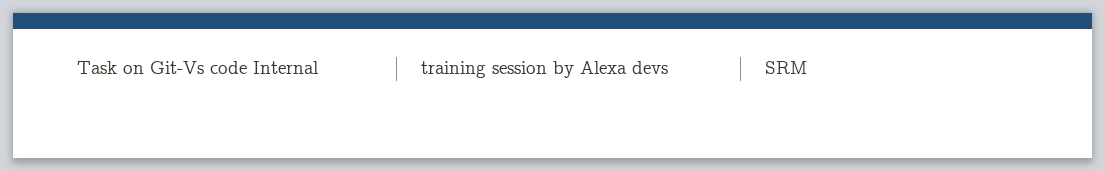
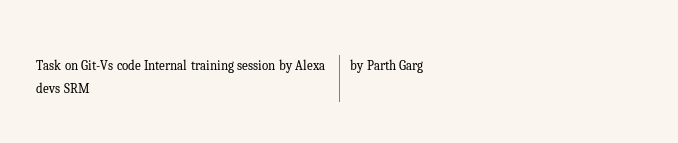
(807, 67) none -> [350,59,424,73] // by Parth Garg

